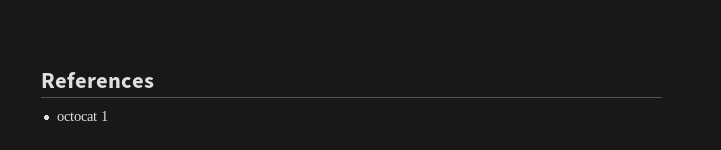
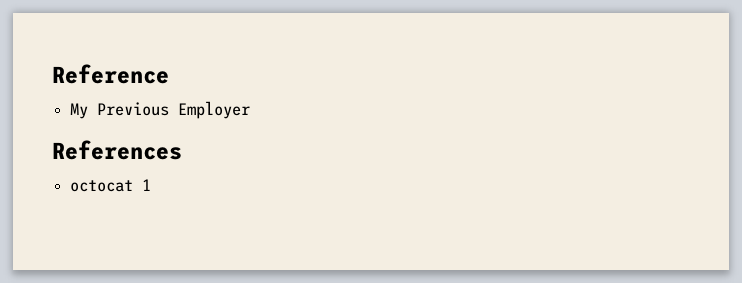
(41, 80) none -> [52,64,169,84] [70,101,251,119] Reference // My Previous Employer //

